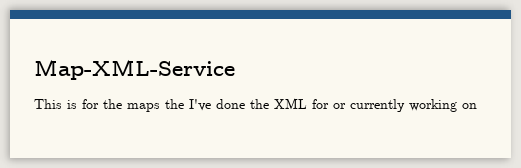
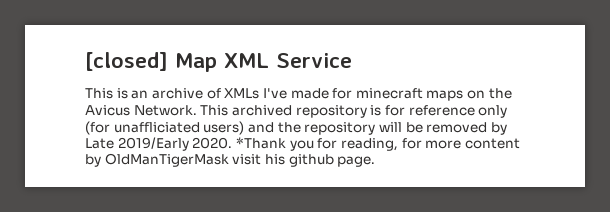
[34,59,235,80] [34,98,477,112] Map-XML-Service // This is for the maps the I've done the XML for or currently working on -> [85,52,352,72] [85,88,512,101] [85,105,508,118] [85,121,507,135] [85,137,520,151] [85,153,376,167] [closed] Map XML Service // This is an archive of XMLs I've made for minecraft maps on the Avicus Network. This archived repository is for reference only (for unaffliciated users) and the repository will be removed by Late 2019/Early 2020. *Thank you for reading, for more content by OldManTigerMask visit his github page.

